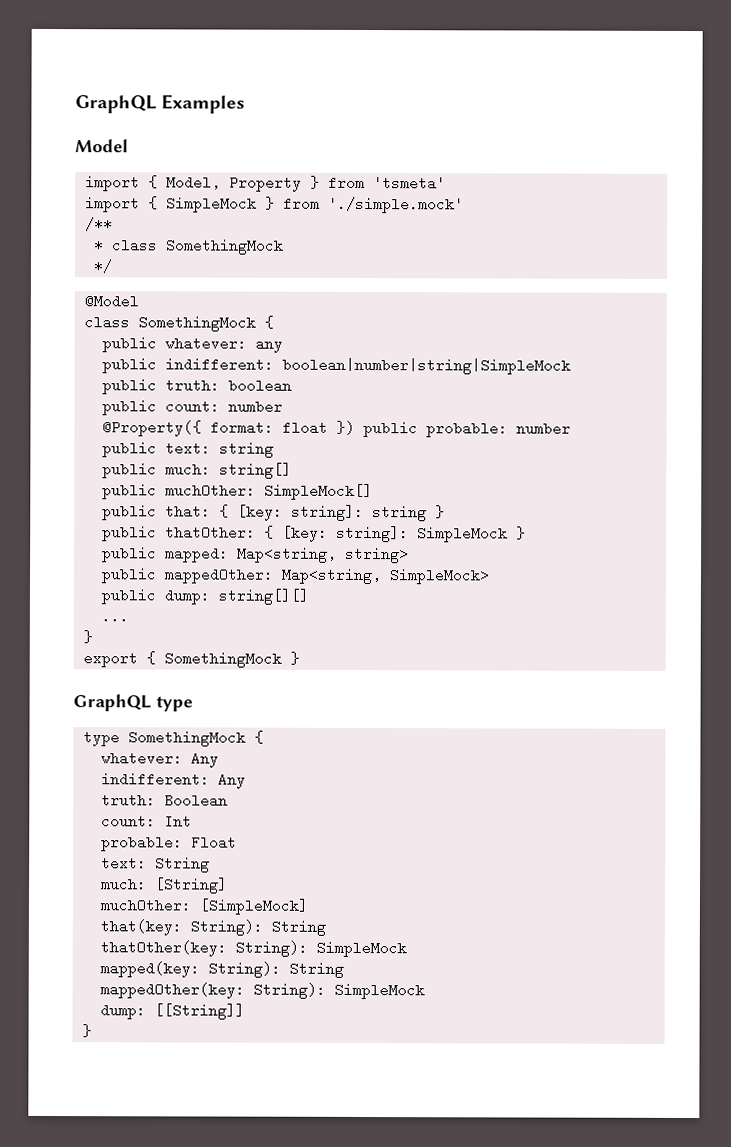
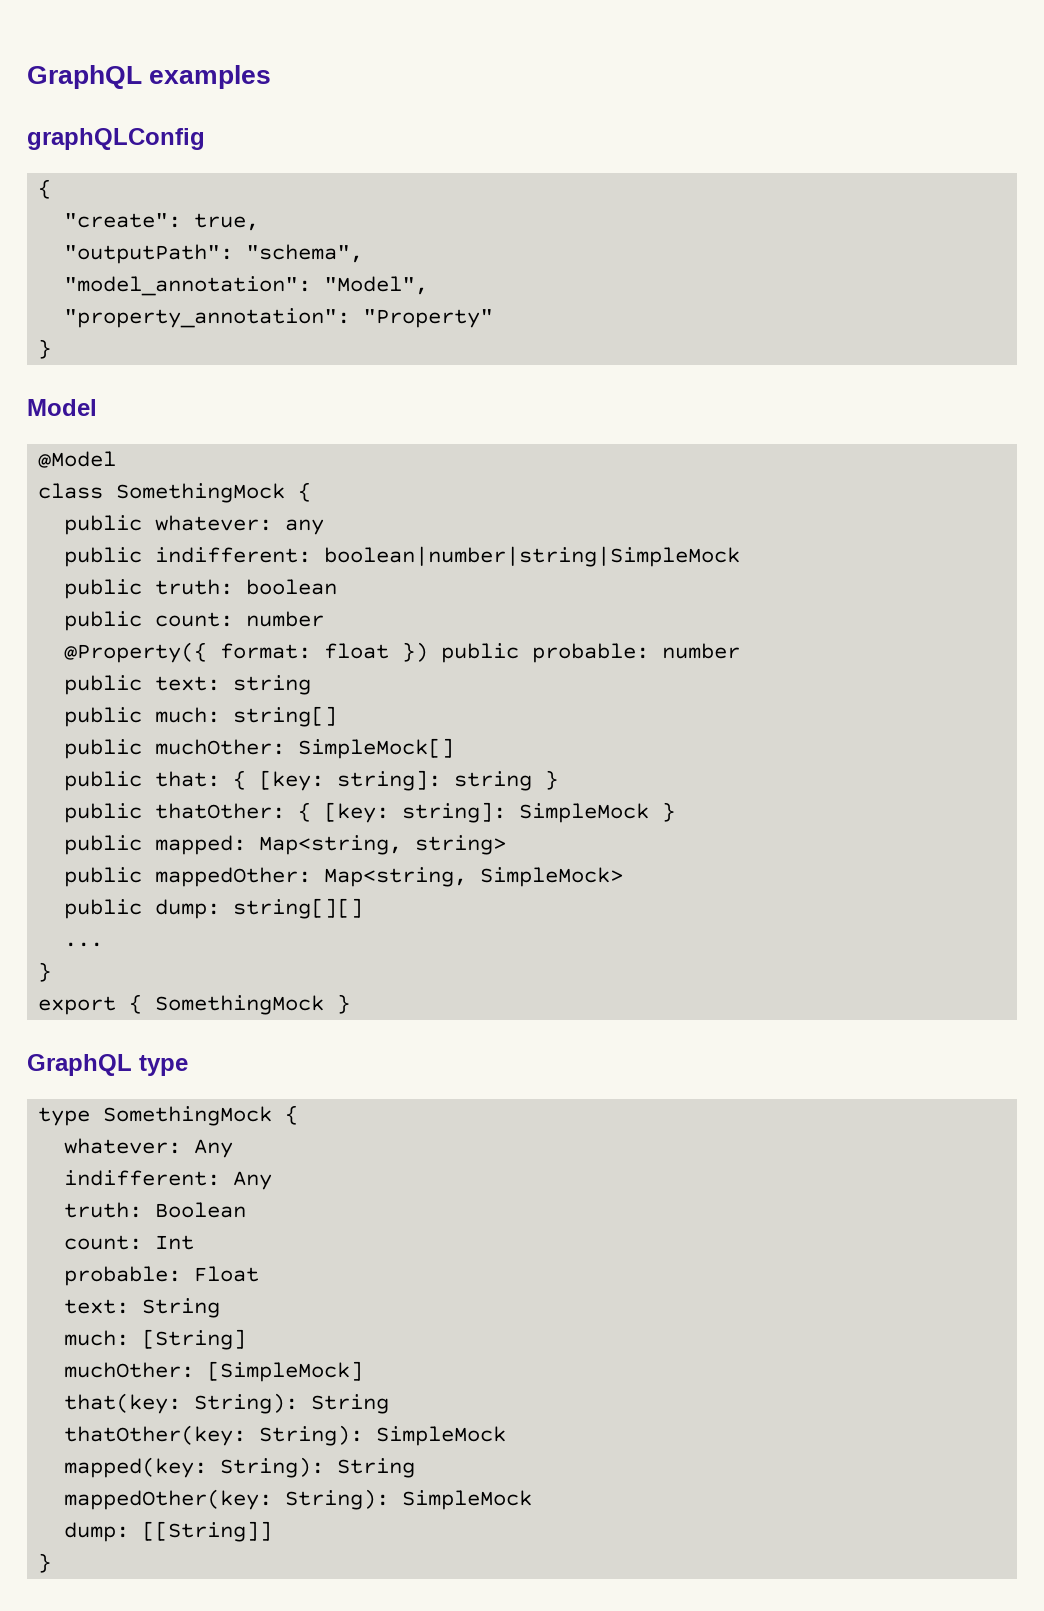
[75,94,246,114] [75,139,128,153] [84,175,446,192] [84,196,464,214] [84,217,113,232] [93,238,284,255] [92,259,112,274] GraphQL Examples // Model // import { Model, Property } from 'tsmeta' // import { SimpleMock } from './simple.mock' // /** // * class SomethingMock // */ -> [27,65,272,89] [27,128,205,150] [38,179,52,199] [64,213,260,231] [64,244,364,264] [64,276,429,296] [64,308,494,328] [38,339,52,359] [27,399,97,416] GraphQL examples // graphQLConfig // { // "create": true, // "outputPath": "schema", // "model_annotation": "Model", // "property_annotation": "Property" // } // Model

